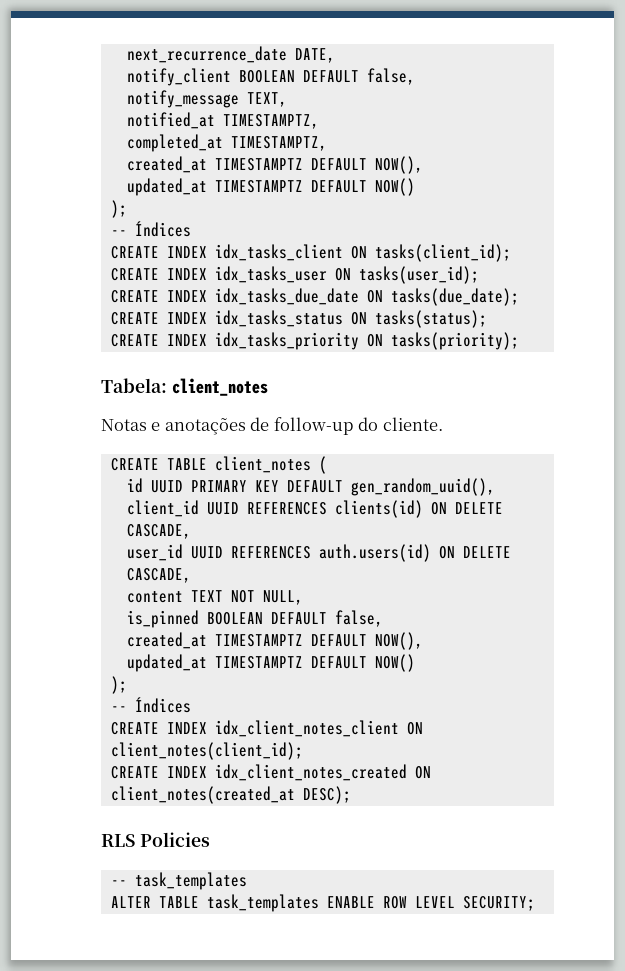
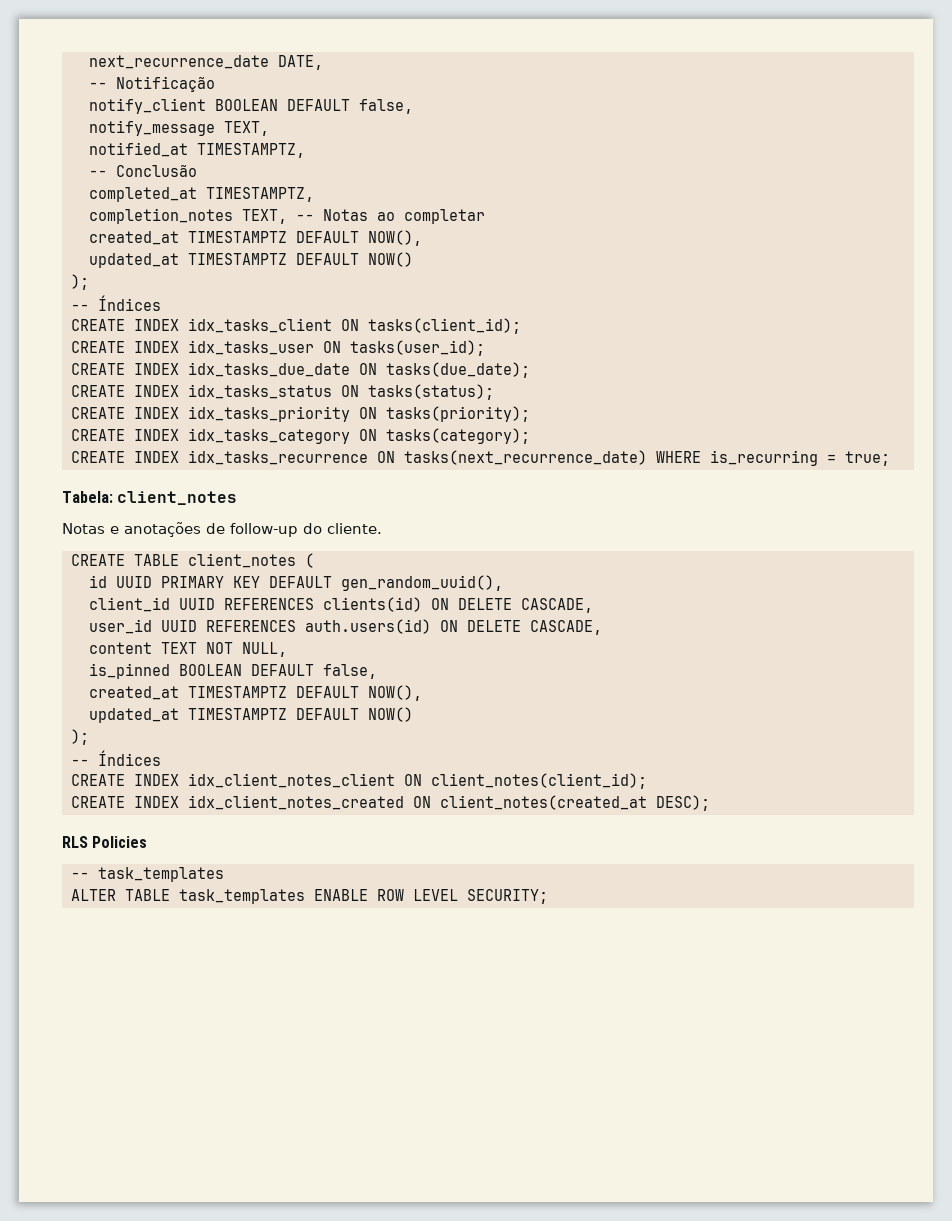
(335, 55) none -> [88,76,215,92] // -- Notificação
(319, 121) none -> [88,165,197,177] // -- Conclusão
(327, 143) none -> [88,208,485,224] // completion_notes TEXT, -- Notas ao completar
(519, 341) none -> [70,428,530,444] [70,450,890,466] // CREATE INDEX idx_tasks_category ON tasks(category); // CREATE INDEX idx_tasks_recurrence ON tasks(next_recurrence_date) WHERE is_recurring = true;

